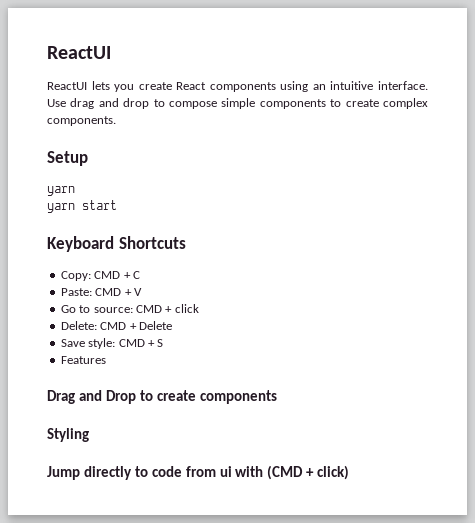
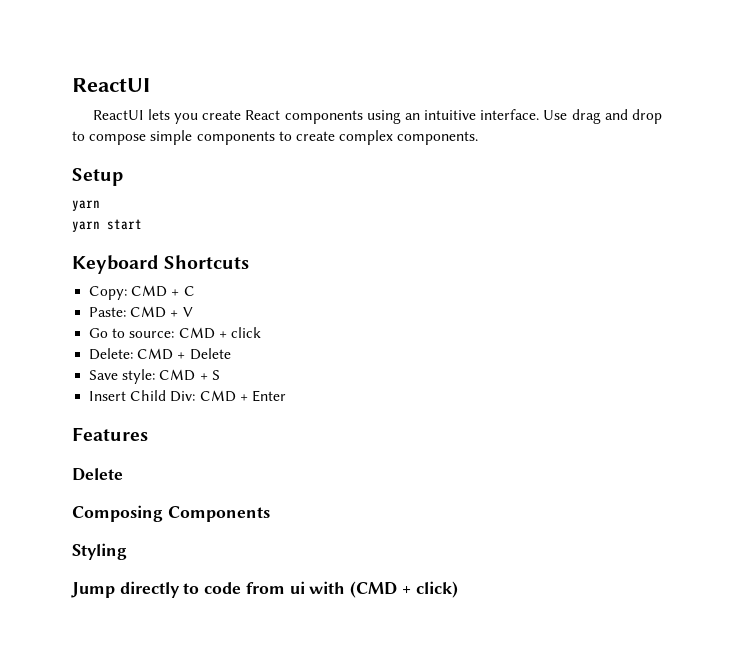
[60,356,106,364] [47,390,277,404] Features // Drag and Drop to create components -> [89,390,286,402] [72,427,148,441] [72,468,123,481] [72,505,270,522] Insert Child Div: CMD + Enter // Features // Delete // Composing Components

